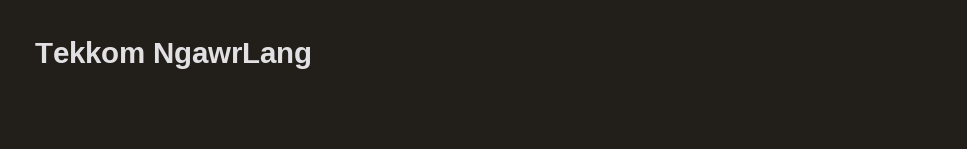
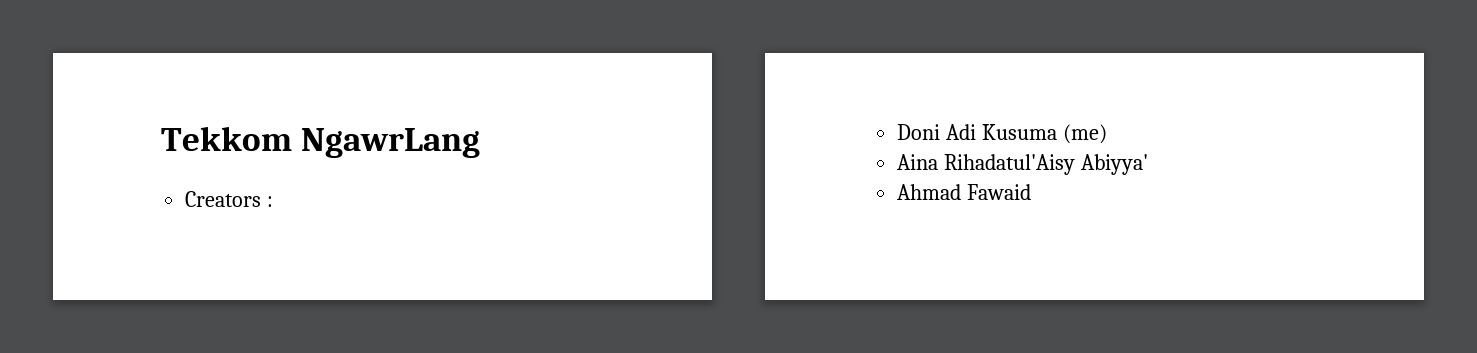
(312, 56) none -> [185,191,274,207] [897,124,1108,144] [897,154,1149,175] [897,184,1032,200] // Creators : // Doni Adi Kusuma (me) // Aina Rihadatul'Aisy Abiyya' // Ahmad Fawaid

